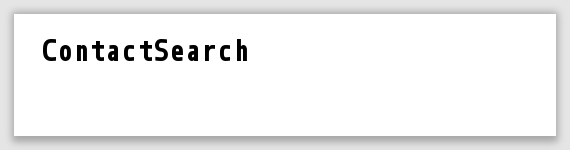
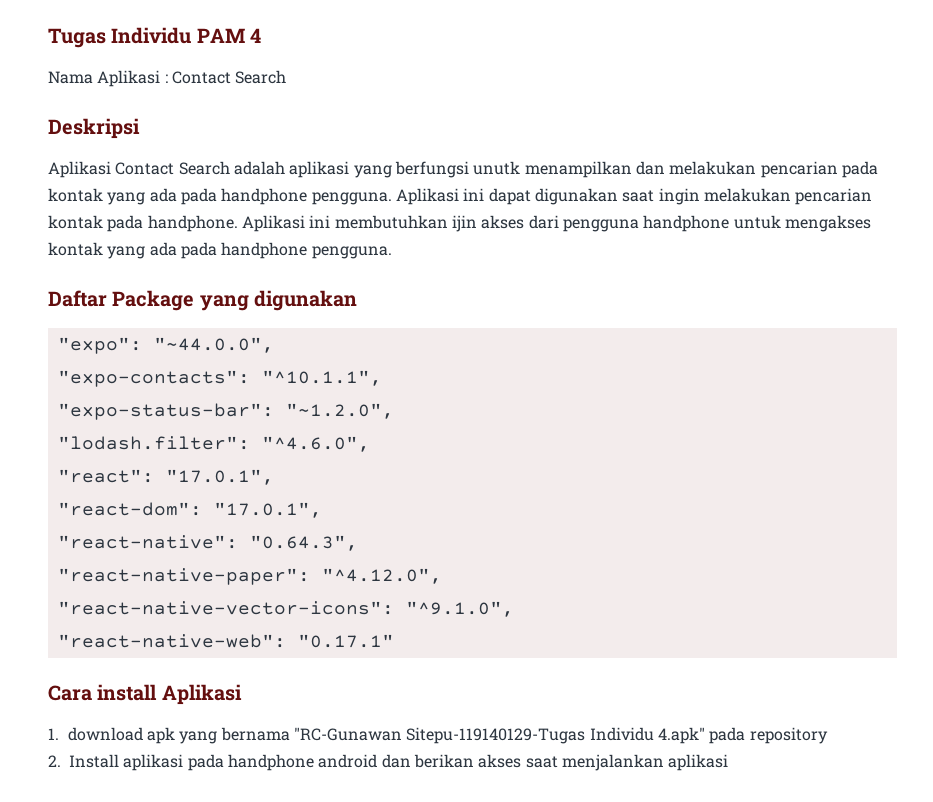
[41,39,249,61] ContactSearch -> [48,27,262,48] [48,70,287,87] [48,118,140,139] [48,161,878,178] [48,188,873,205] [48,215,871,232] [48,242,392,259] [48,290,358,311] [57,337,274,354] [57,370,382,387] [57,403,394,420] [57,436,370,452] [57,469,274,485] [57,502,322,518] [57,535,358,551] [57,568,442,585] [57,601,514,617] [57,634,394,648] [48,684,242,705] [48,727,828,744] [48,754,729,771] Tugas Individu PAM 4 // Nama Aplikasi : Contact Search // Deskripsi // Aplikasi Contact Search adalah aplikasi yang berfungsi unutk menampilkan dan melakukan pencarian pada kontak yang ada pada handphone pengguna. Aplikasi ini dapat digunakan saat ingin melakukan pencarian kontak pada handphone. Aplikasi ini membutuhkan ijin akses dari pengguna handphone untuk mengakses kontak yang ada pada handphone pengguna. // Daftar Package yang digunakan // "expo": "~44.0.0", // "expo-contacts": "^10.1.1", // "expo-status-bar": "~1.2.0", // "lodash.filter": "^4.6.0", // "react": "17.0.1", // "react-dom": "17.0.1", // "react-native": "0.64.3", // "react-native-paper": "^4.12.0", // "react-native-vector-icons": "^9.1.0", // "react-native-web": "0.17.1" // Cara install Aplikasi // 1. download apk yang bernama "RC-Gunawan Sitepu-119140129-Tugas Individu 4.apk" pada repository // 2. Install aplikasi pada handphone android dan berikan akses saat menjalankan aplikasi

